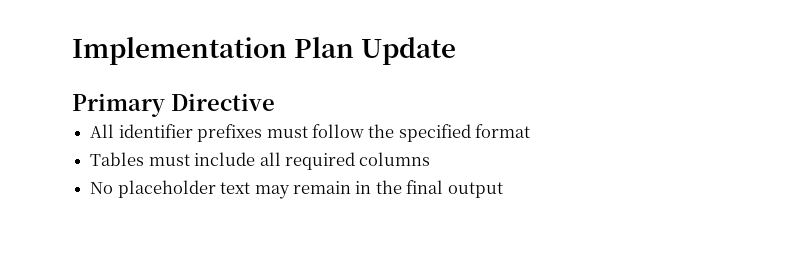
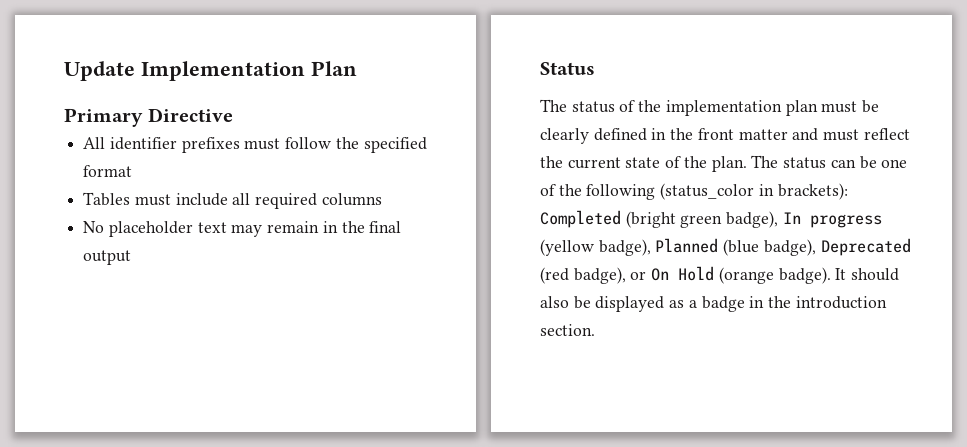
(72, 51) none -> [64,61,135,81] Update
[361,37,457,65] Update -> (357, 68) none
(503, 190) none -> [540,62,595,75] [540,99,880,116] [540,128,910,144] [540,155,908,172] [540,183,848,200] [540,210,882,228] [540,238,911,256] [540,266,900,284] [540,296,887,312] [540,324,595,336] // Status // The status of the implementation plan must be clearly defined in the front matter and must reflect the current state of the plan. The status can be one of the following (status_color in brackets): Completed (bright green badge), In progress (yellow badge), Planned (blue badge), Deprecated (red badge), or On Hold (orange badge). It should also be displayed as a badge in the introduction section.

